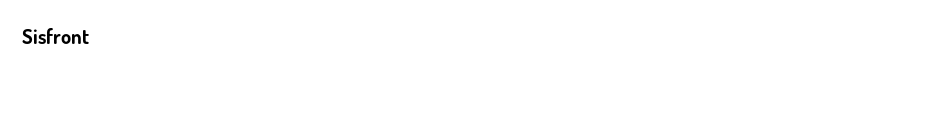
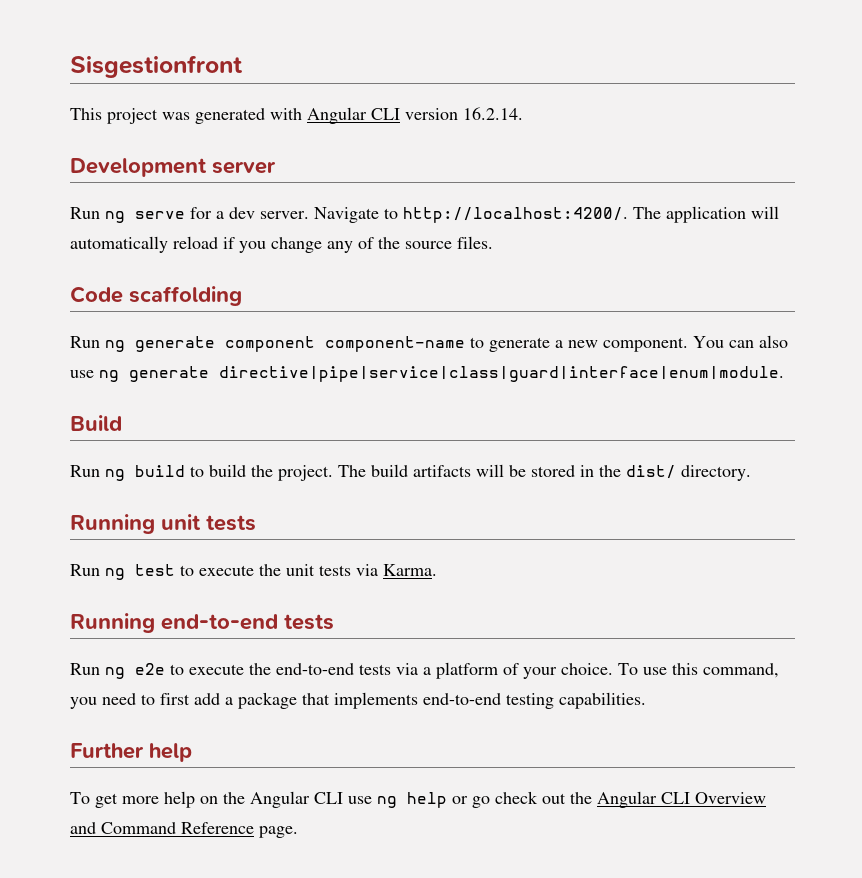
[22,28,89,44] Sisfront -> [70,55,243,78] [70,107,523,124] [70,158,276,177] [70,206,779,223] [70,236,493,253] [70,286,242,306] [70,335,788,352] [70,366,784,382] [70,415,122,431] [70,464,751,481] [70,514,256,534] [70,564,437,580] [70,613,334,633] [70,662,779,679] [70,692,646,709] [70,743,192,762] [70,791,766,808] [70,822,298,838] Sisgestionfront // This project was generated with Angular CLI version 16.2.14. // Development server // Run ng serve for a dev server. Navigate to http://localhost:4200/. The application will automatically reload if you change any of the source files. // Code scaffolding // Run ng generate component component-name to generate a new component. You can also use ng generate directive|pipe|service|class|guard|interface|enum|module. // Build // Run ng build to build the project. The build artifacts will be stored in the dist/ directory. // Running unit tests // Run ng test to execute the unit tests via Karma. // Running end-to-end tests // Run ng e2e to execute the end-to-end tests via a platform of your choice. To use this command, you need to first add a package that implements end-to-end testing capabilities. // Further help // To get more help on the Angular CLI use ng help or go check out the Angular CLI Overview and Command Reference page.

